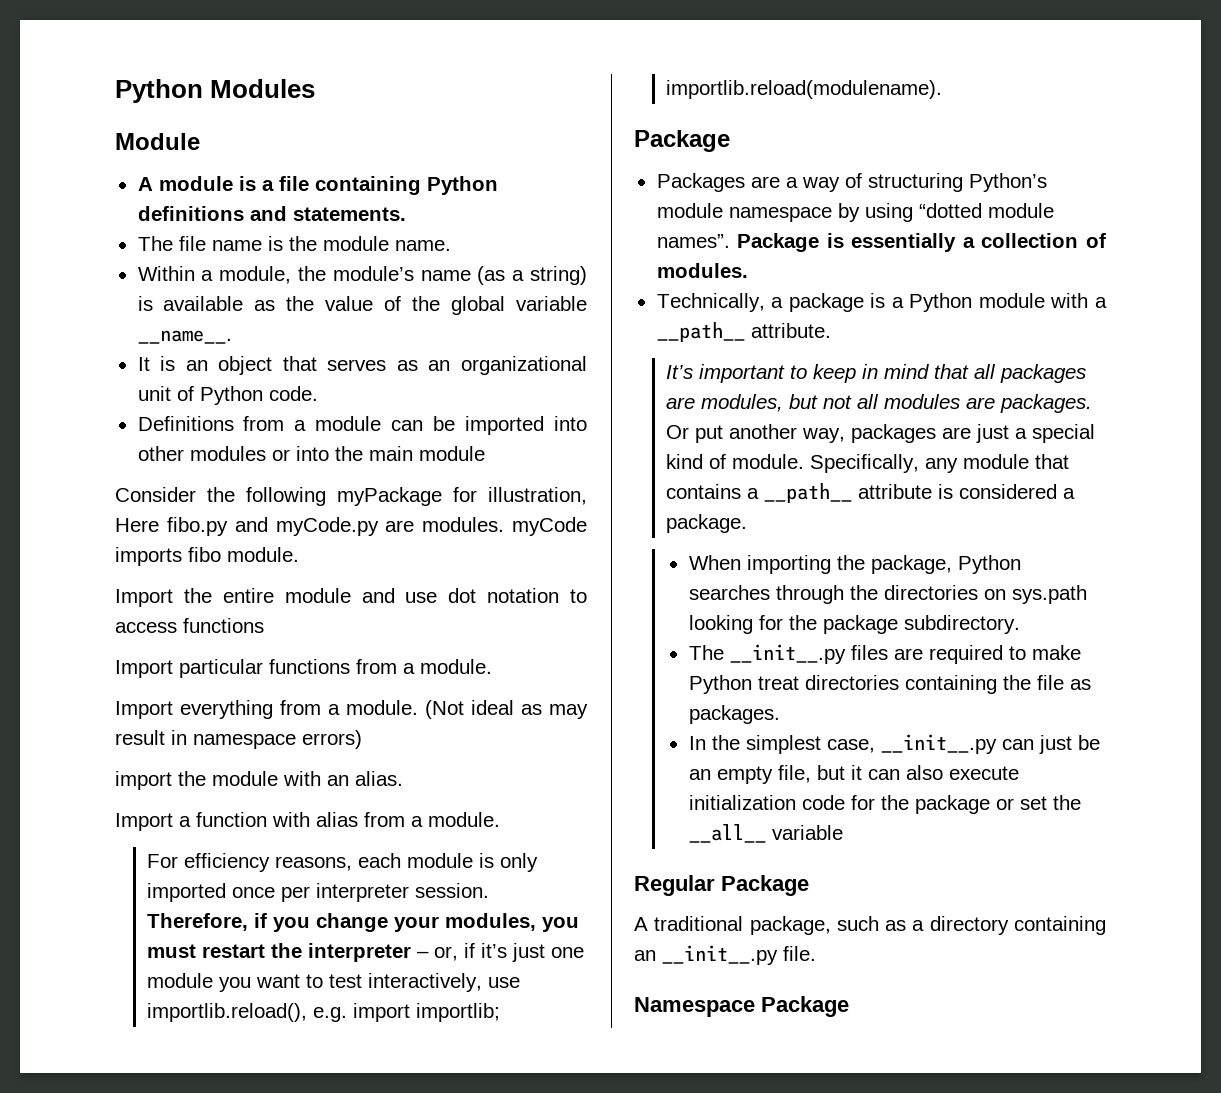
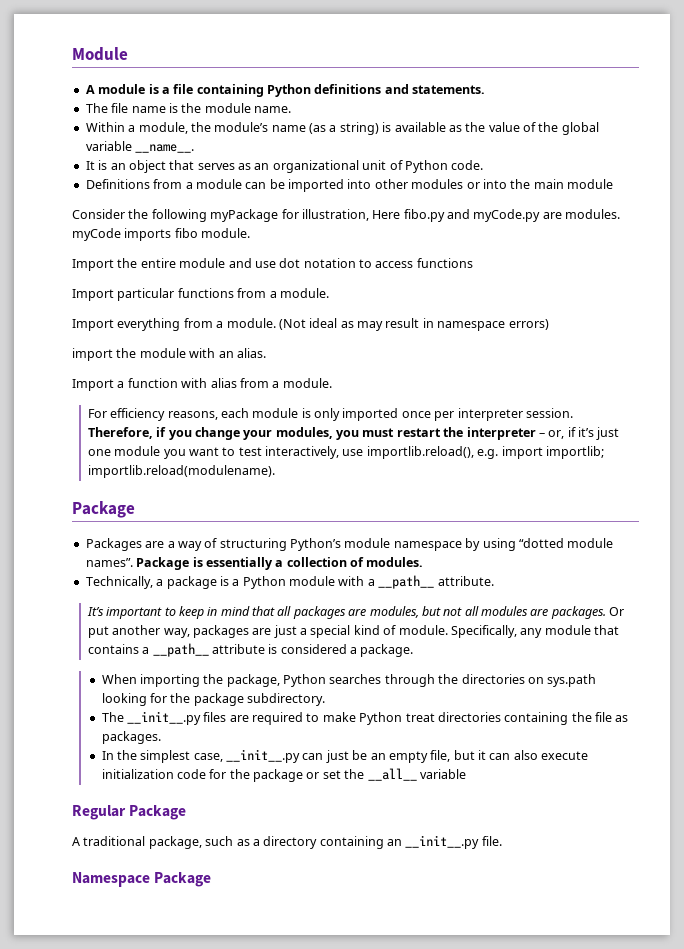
[115,79,316,103] Python Modules // -> (72, 54) none

